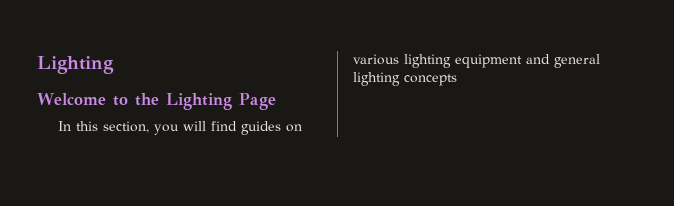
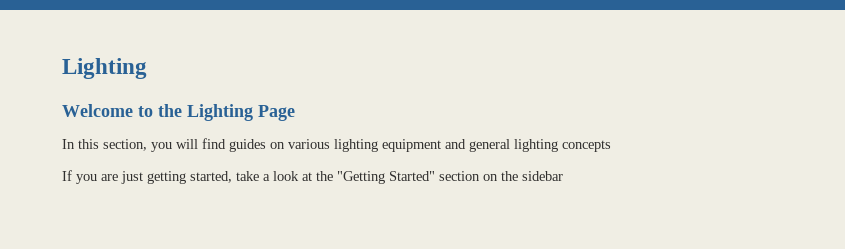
(457, 80) none -> [62,170,563,184] // If you are just getting started, take a look at the "Getting Started" section on the sidebar

